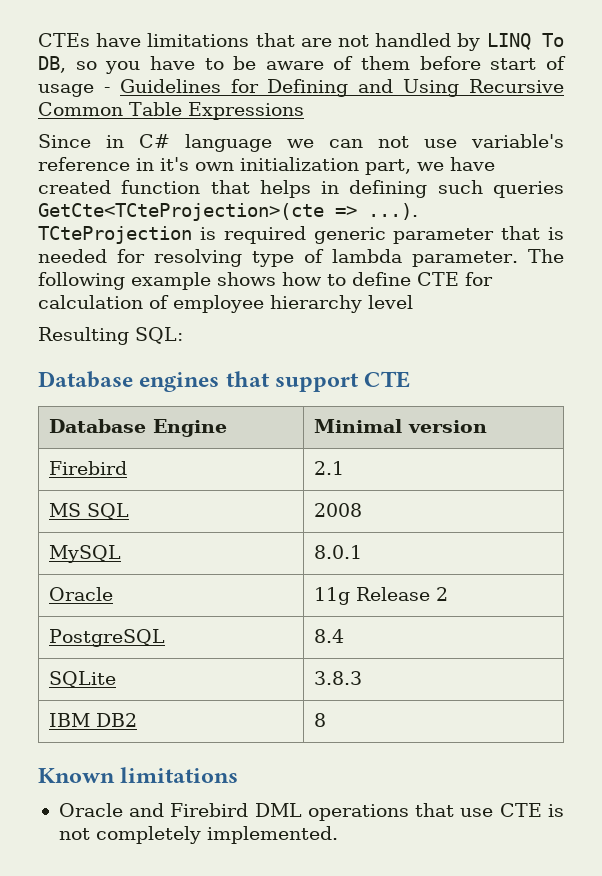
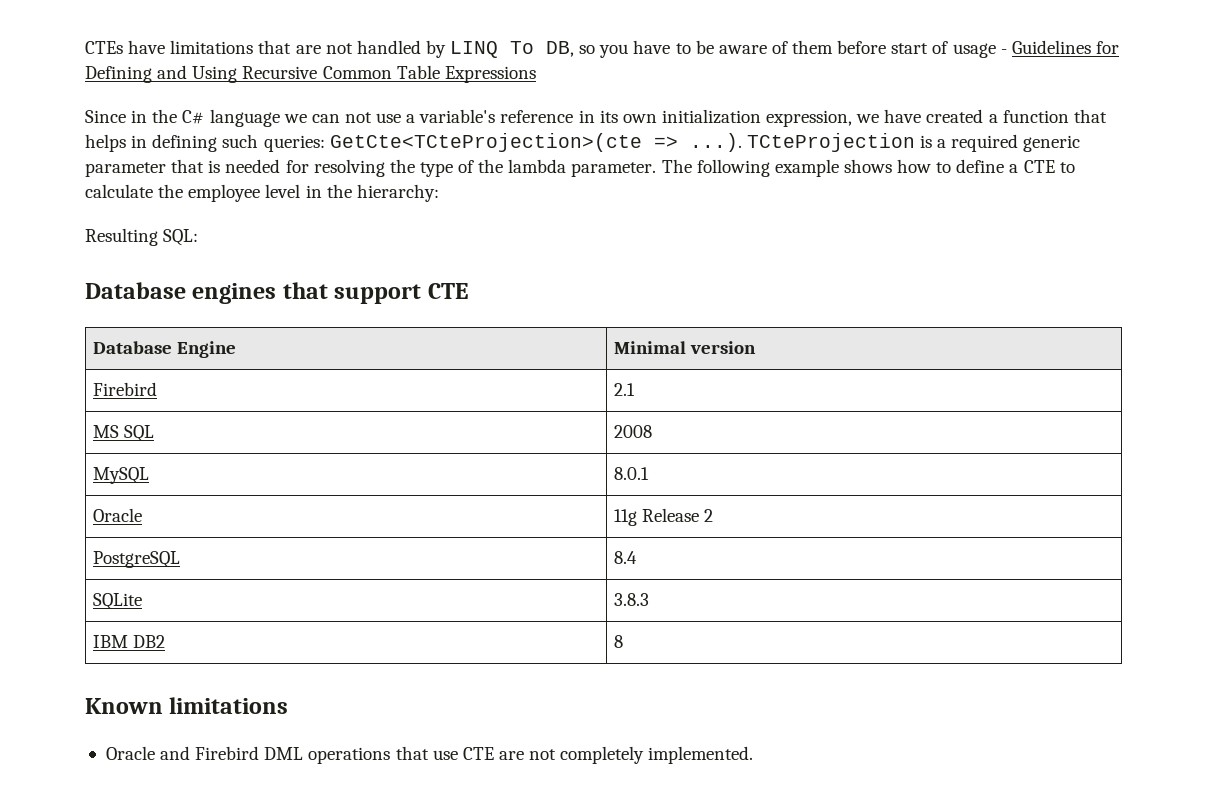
(124, 141) none -> [152,109,178,123] the
(457, 143) none -> [406,114,416,123] a
[160,157,189,171] it's -> [599,110,618,123] its
[365,159,411,175] part, -> [766,110,853,127] expression,
(111, 187) none -> [988,114,998,123] a
[492,181,564,198] queries -> [263,135,325,152] queries:
(216, 233) none -> [937,139,947,148] a
(243, 258) none -> [389,159,415,173] the
(325, 256) none -> [478,159,504,173] the
[417,272,493,286] [38,295,413,313] CTE for calculation of employee hierarchy level -> [1009,160,1075,173] [85,184,439,202] a CTE to calculate the employee level in the hierarchy:
[548,804,564,817] is -> [498,751,524,760] are

